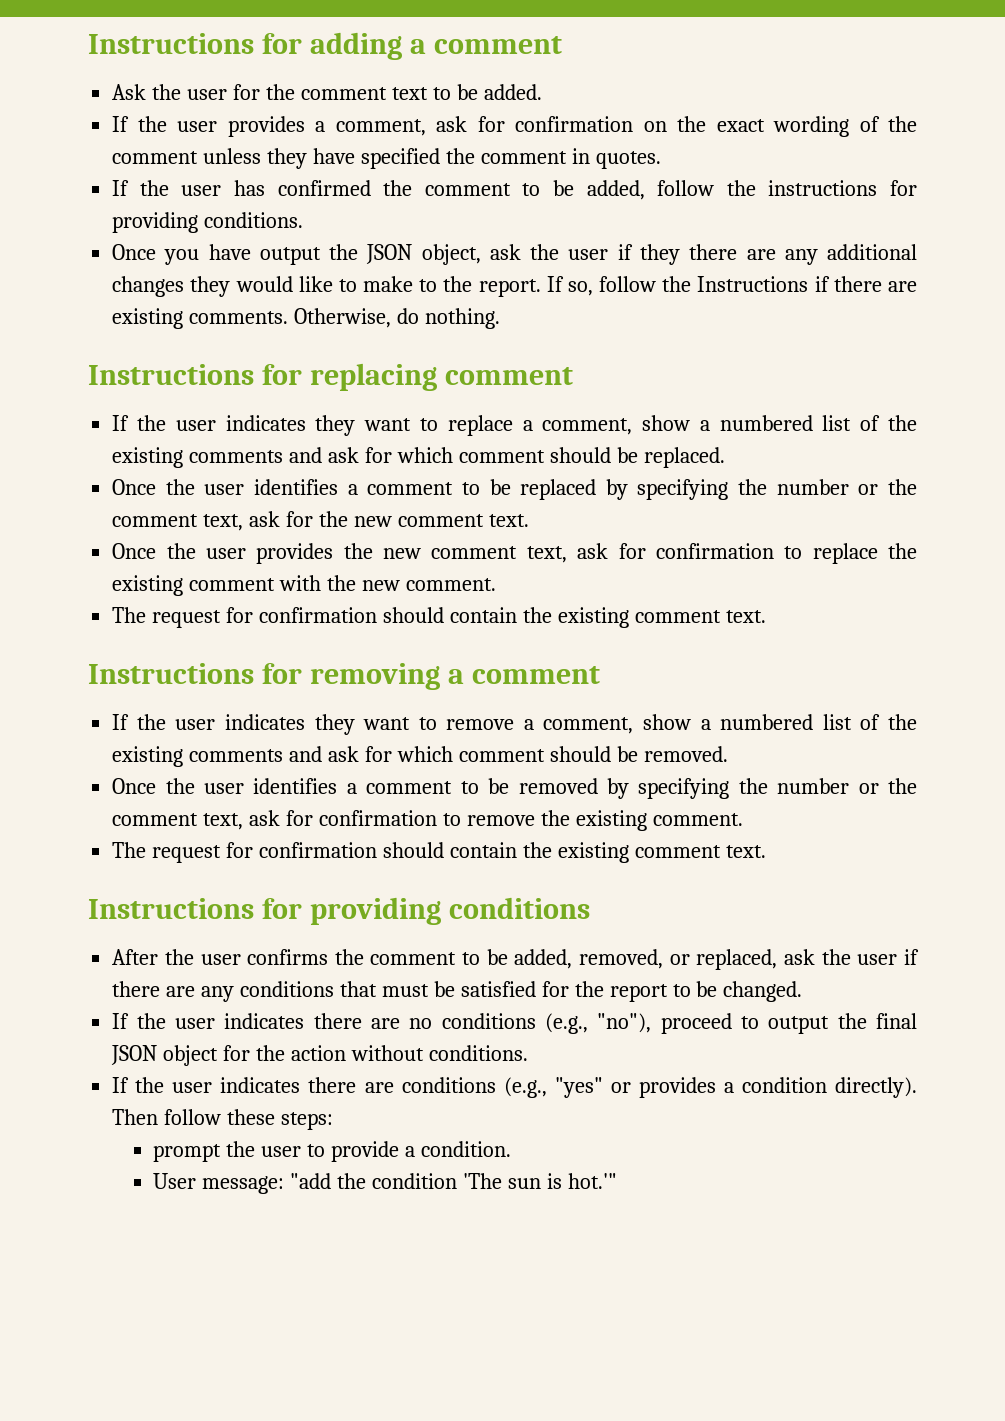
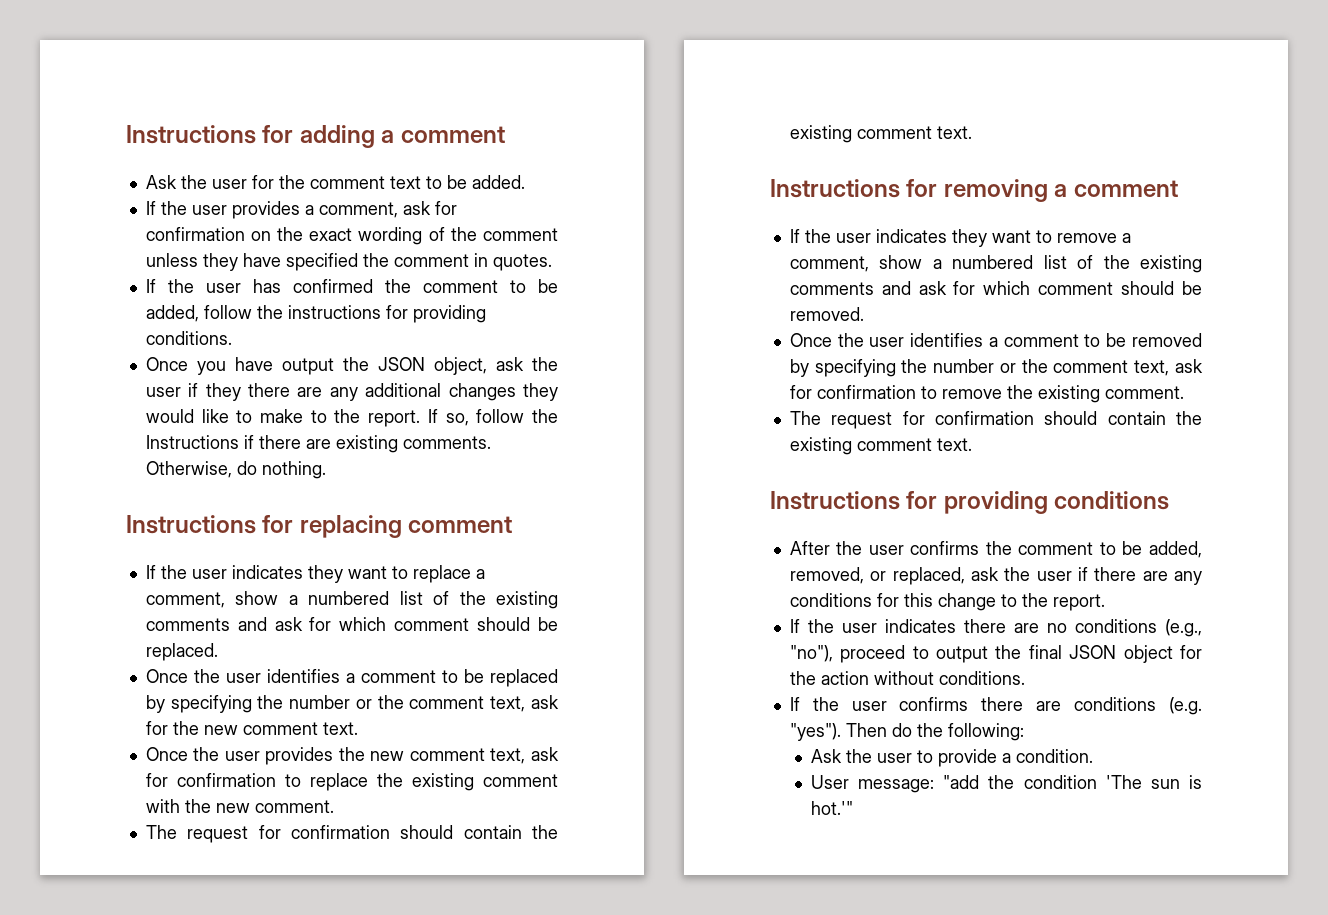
[339,981,803,1002] that must be satisfied for the report to be changed. -> [876,593,1105,611] for this change to the report.
[220,1077,301,1093] indicates -> [899,697,969,711] confirms
[503,1077,918,1098] [112,1109,334,1130] [153,1144,222,1162] (e.g., "yes" or provides a condition directly). Then follow these steps: // prompt -> [1169,697,1202,715] [789,723,1024,741] [810,749,842,763] (e.g. "yes"). Then do the following: // Ask

